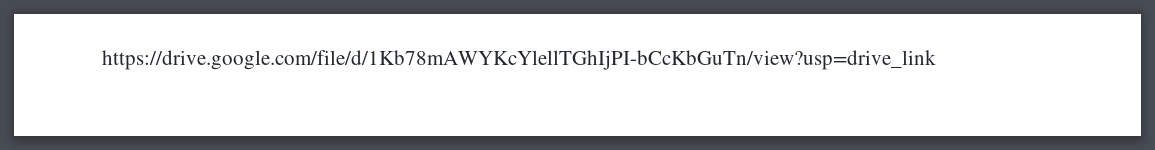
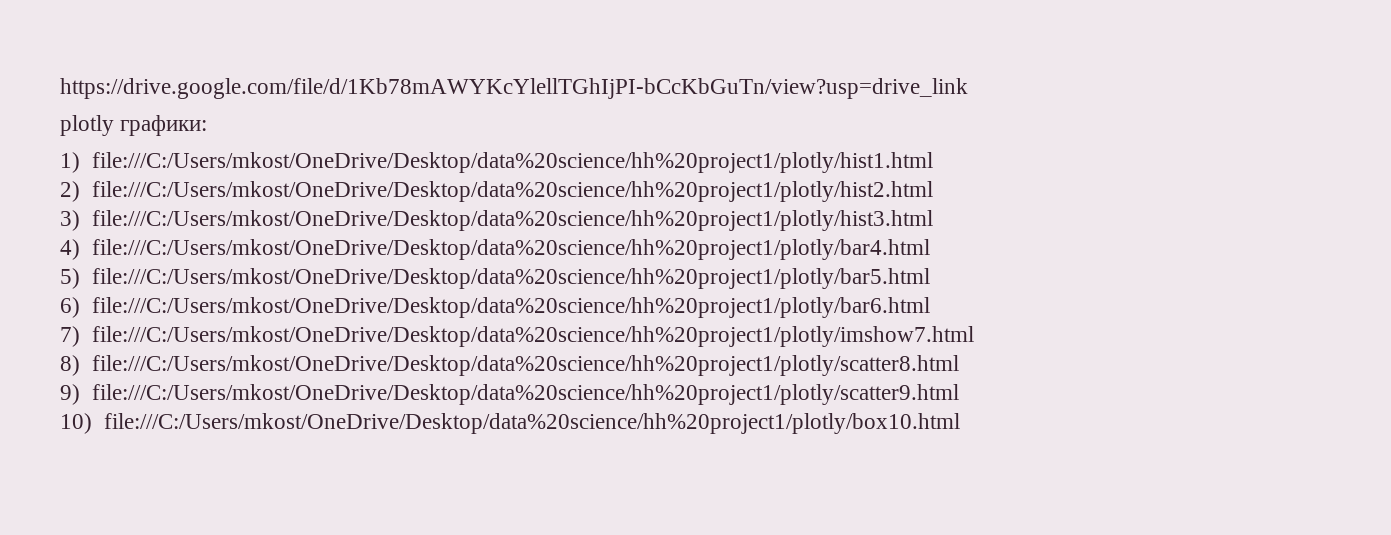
(936, 60) none -> [60,115,208,136] [60,152,933,173] [60,181,933,202] [60,210,933,231] [60,239,930,260] [60,268,930,289] [60,297,930,318] [60,326,974,347] [60,355,959,376] [60,384,959,405] [60,413,960,434] // plotly графики: // 1) file:///C:/Users/mkost/OneDrive/Desktop/data%20science/hh%20project1/plotly/hist1.html // 2) file:///C:/Users/mkost/OneDrive/Desktop/data%20science/hh%20project1/plotly/hist2.html // 3) file:///C:/Users/mkost/OneDrive/Desktop/data%20science/hh%20project1/plotly/hist3.html // 4) file:///C:/Users/mkost/OneDrive/Desktop/data%20science/hh%20project1/plotly/bar4.html // 5) file:///C:/Users/mkost/OneDrive/Desktop/data%20science/hh%20project1/plotly/bar5.html // 6) file:///C:/Users/mkost/OneDrive/Desktop/data%20science/hh%20project1/plotly/bar6.html // 7) file:///C:/Users/mkost/OneDrive/Desktop/data%20science/hh%20project1/plotly/imshow7.html // 8) file:///C:/Users/mkost/OneDrive/Desktop/data%20science/hh%20project1/plotly/scatter8.html // 9) file:///C:/Users/mkost/OneDrive/Desktop/data%20science/hh%20project1/plotly/scatter9.html // 10) file:///C:/Users/mkost/OneDrive/Desktop/data%20science/hh%20project1/plotly/box10.html

